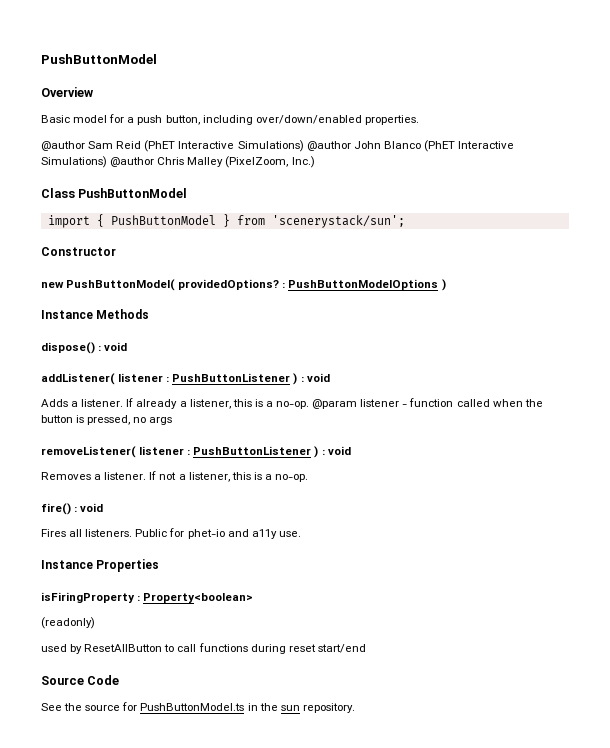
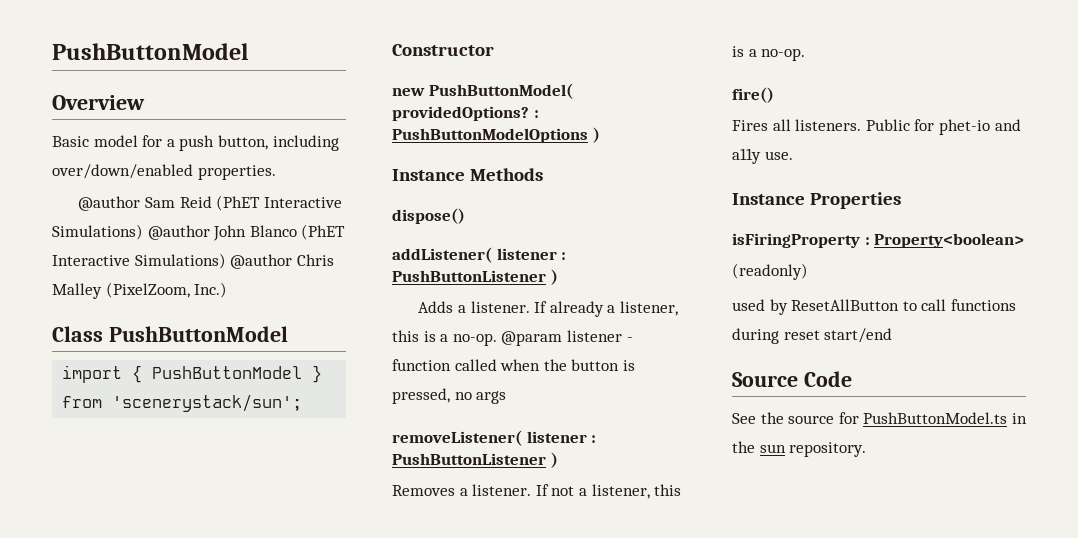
[98,342,128,351] : void -> (465, 216) none
[300,373,330,382] : void -> (558, 277) none
[321,446,351,455] : void -> (558, 460) none
[74,503,104,512] : void -> (774, 95) none

